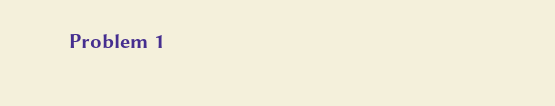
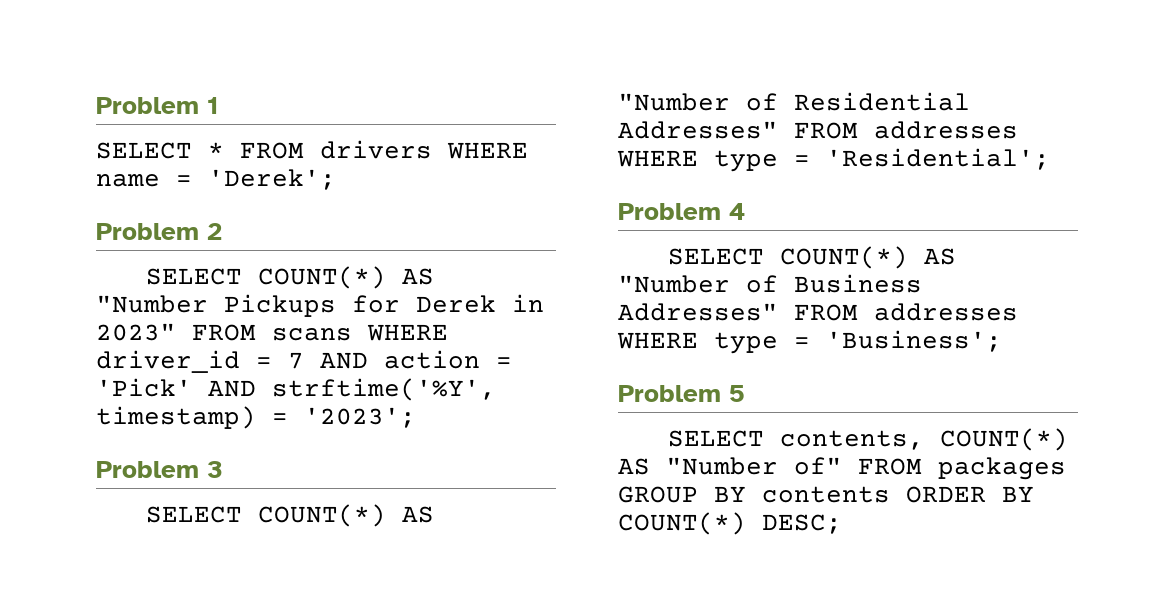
(165, 41) none -> [96,140,528,159] [96,169,336,190] [96,223,222,240] [145,266,434,289] [96,294,544,317] [96,323,448,341] [96,350,512,373] [96,378,496,401] [96,406,416,429] [96,461,223,478] [145,504,434,527] [618,92,970,111] [618,121,1018,139] [617,148,1050,172] [618,203,745,220] [667,246,956,269] [618,274,922,293] [618,303,1018,321] [617,330,1002,354] [618,385,745,402] [667,428,1068,451] [618,457,1066,480] [618,486,1034,503] [618,512,842,535] // SELECT * FROM drivers WHERE name = 'Derek'; // Problem 2 // SELECT COUNT(*) AS "Number Pickups for Derek in 2023" FROM scans WHERE driver_id = 7 AND action = 'Pick' AND strftime('%Y', timestamp) = '2023'; // Problem 3 // SELECT COUNT(*) AS "Number of Residential Addresses" FROM addresses WHERE type = 'Residential'; // Problem 4 // SELECT COUNT(*) AS "Number of Business Addresses" FROM addresses WHERE type = 'Business'; // Problem 5 // SELECT contents, COUNT(*) AS "Number of" FROM packages GROUP BY contents ORDER BY COUNT(*) DESC;

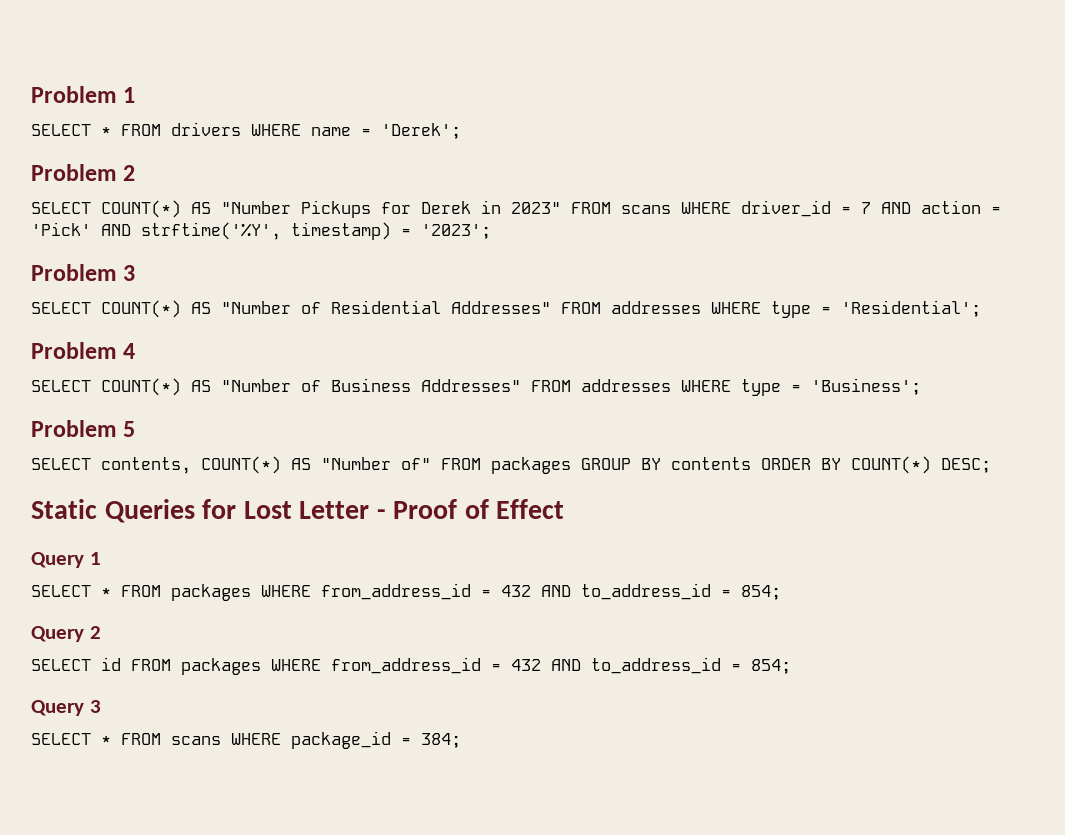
(842, 524) none -> [31,499,565,523] [31,552,101,568] [31,583,781,601] [31,626,101,642] [31,657,791,675] [31,700,101,716] [31,731,461,749] // Static Queries for Lost Letter - Proof of Effect // Query 1 // SELECT * FROM packages WHERE from_address_id = 432 AND to_address_id = 854; // Query 2 // SELECT id FROM packages WHERE from_address_id = 432 AND to_address_id = 854; // Query 3 // SELECT * FROM scans WHERE package_id = 384;

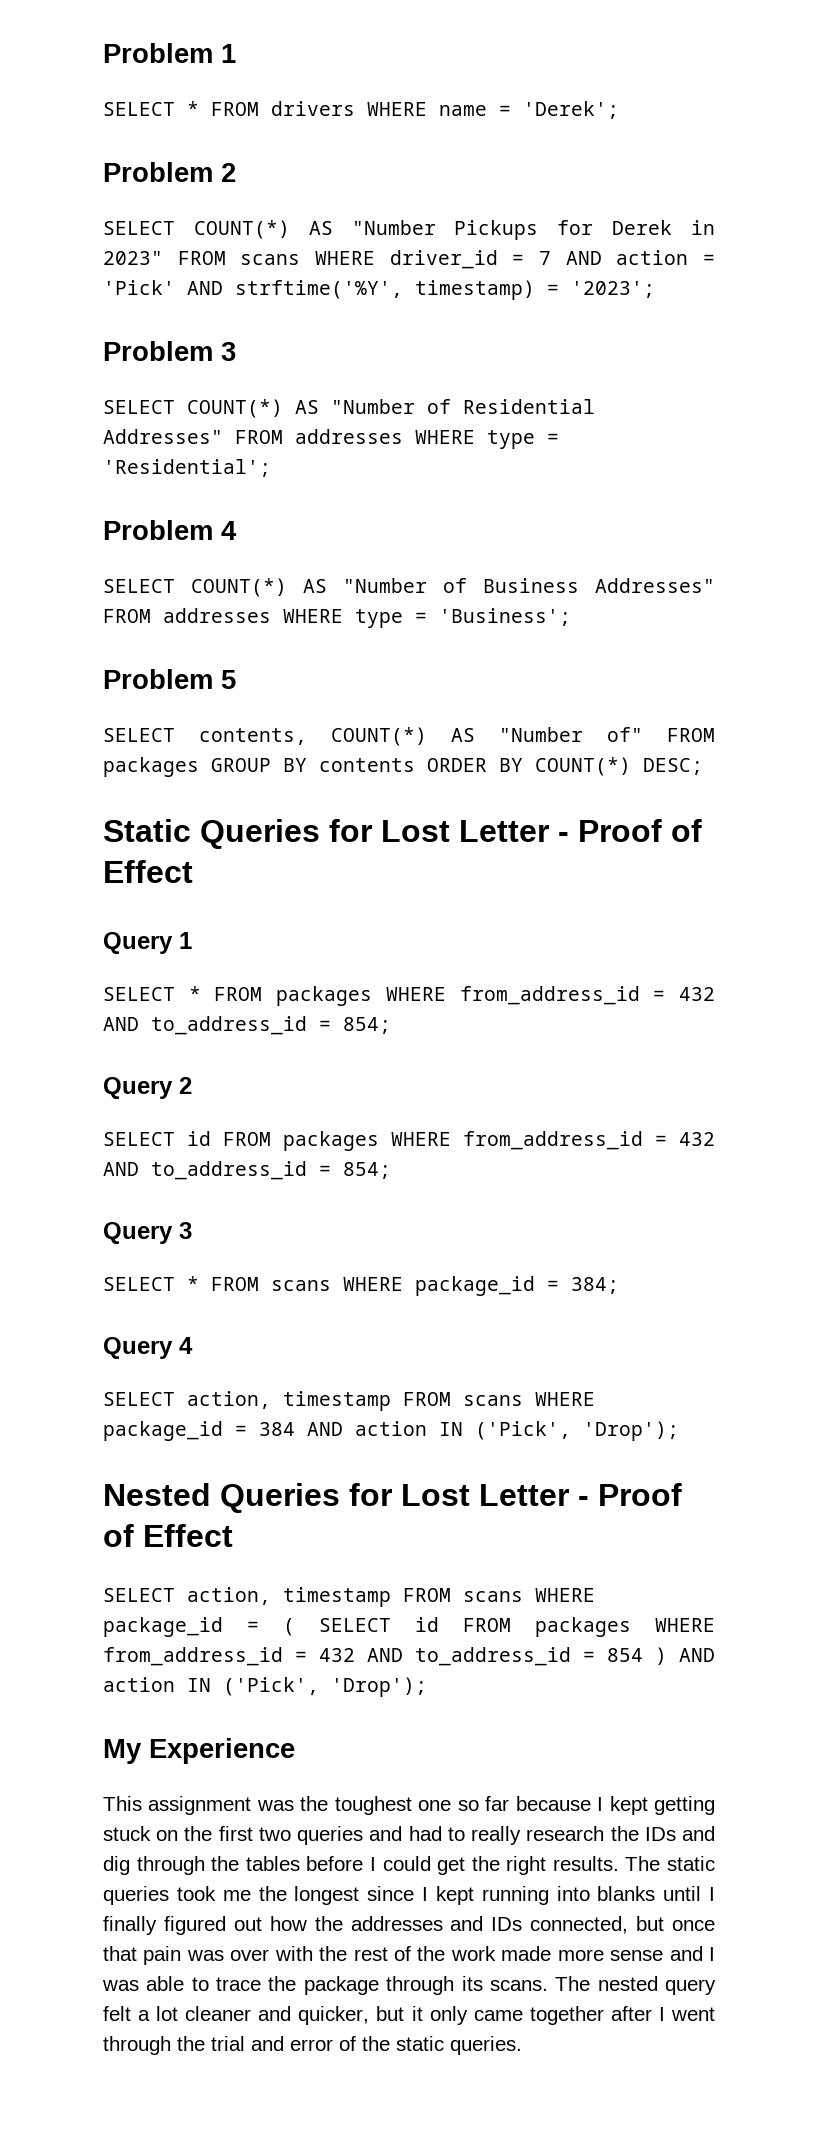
(461, 740) none -> [103,1337,193,1359] [103,1391,595,1411] [103,1421,679,1441] [103,1483,682,1513] [103,1524,233,1547] [103,1587,595,1607] [103,1617,715,1637] [103,1647,715,1666] [103,1677,427,1697] [103,1738,295,1764] [103,1796,715,1815] [103,1826,715,1845] [103,1856,715,1875] [103,1886,715,1905] [103,1916,715,1935] [103,1946,716,1965] [102,1976,717,1995] [103,2006,716,2025] [103,2036,522,2055] // Query 4 // SELECT action, timestamp FROM scans WHERE package_id = 384 AND action IN ('Pick', 'Drop'); // Nested Queries for Lost Letter - Proof of Effect // SELECT action, timestamp FROM scans WHERE package_id = ( SELECT id FROM packages WHERE from_address_id = 432 AND to_address_id = 854 ) AND action IN ('Pick', 'Drop'); // My Experience // This assignment was the toughest one so far because I kept getting stuck on the first two queries and had to really research the IDs and dig through the tables before I could get the right results. The static queries took me the longest since I kept running into blanks until I finally figured out how the addresses and IDs connected, but once that pain was over with the rest of the work made more sense and I was able to trace the package through its scans. The nested query felt a lot cleaner and quicker, but it only came together after I went through the trial and error of the static queries.

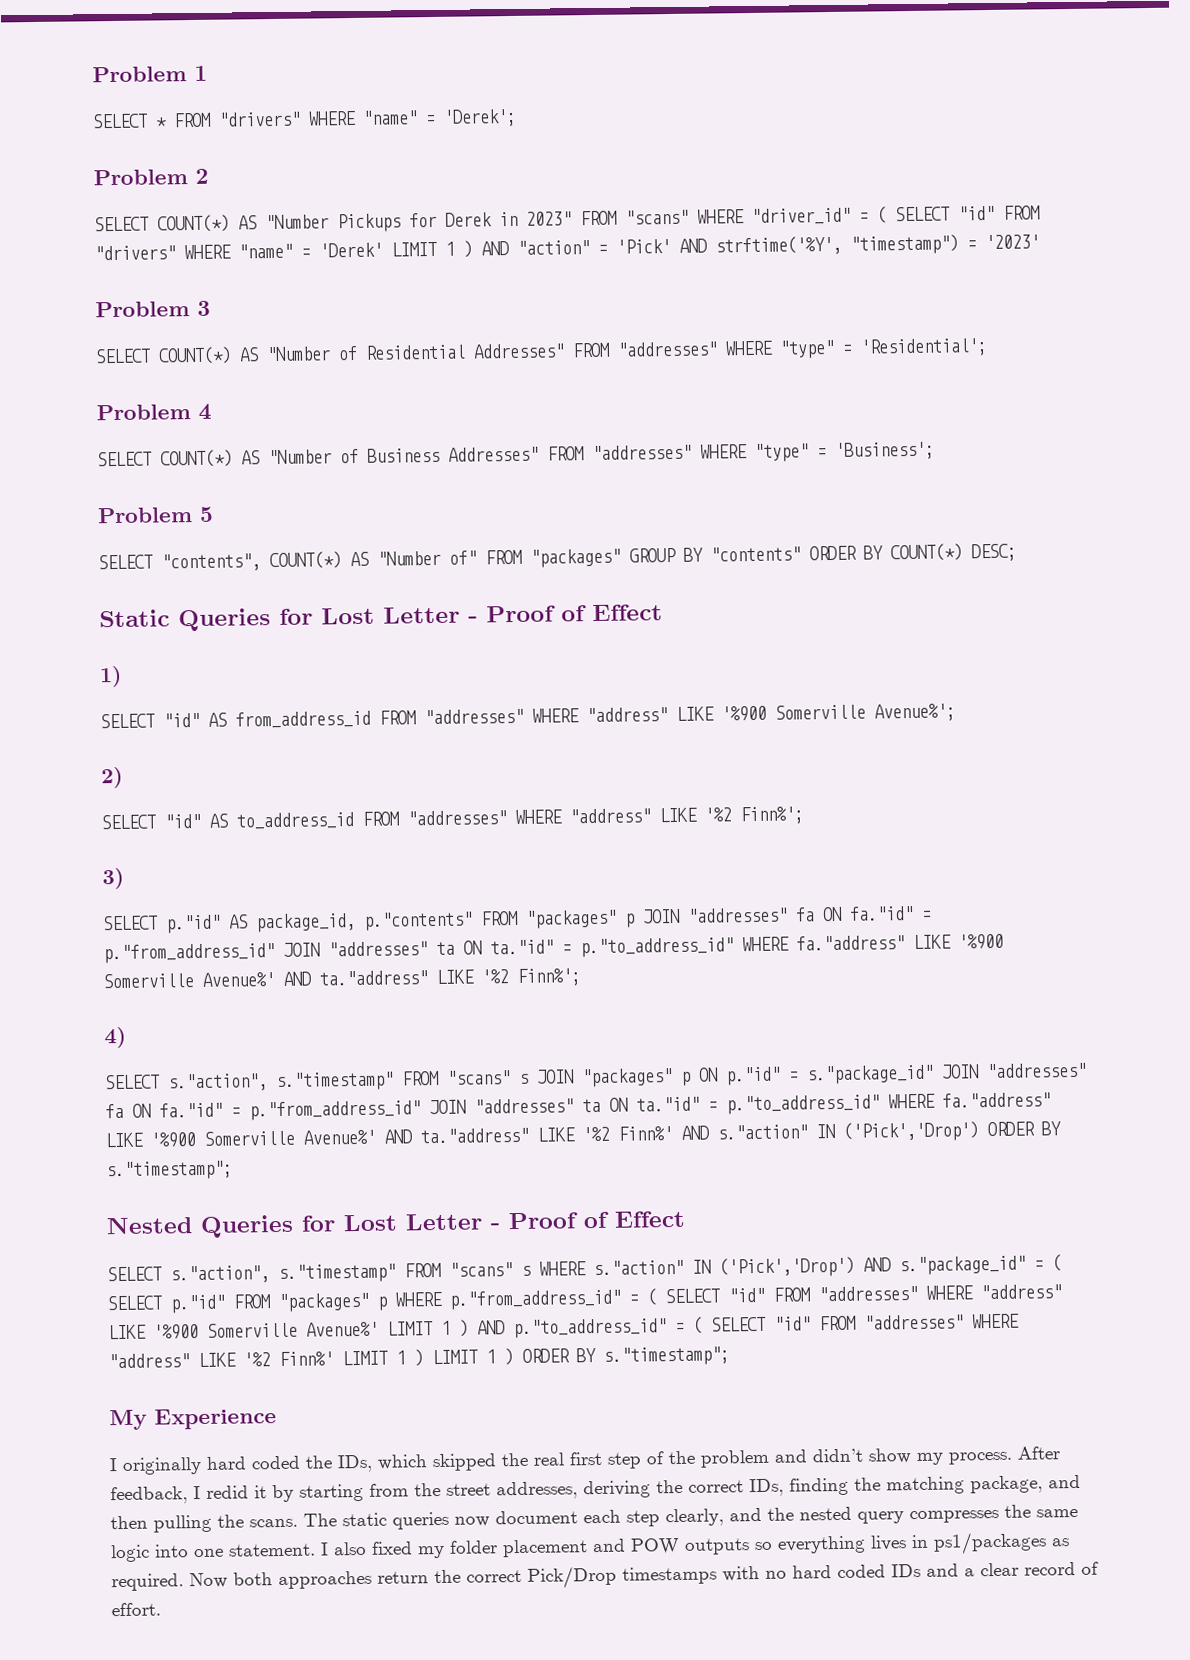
[271,101,487,116] drivers WHERE name -> [218,110,418,127] "drivers" WHERE "name"
[240,250,689,269] scans WHERE driver_id = 7 AND action -> [625,205,1040,225] [94,240,590,261] "scans" WHERE "driver_id" = ( SELECT "id" FROM "drivers" WHERE "name" = 'Derek' LIMIT 1 ) AND "action"
[415,280,655,300] timestamp) = '2023'; -> [850,234,1040,255] "timestamp") = '2023'
[295,429,535,449] addresses WHERE type -> [617,339,835,359] "addresses" WHERE "type"
[163,608,403,628] addresses WHERE type -> [592,443,809,462] "addresses" WHERE "type"
[199,728,307,745] contents, -> [161,553,261,572] "contents",
[103,757,199,777] packages -> [530,548,621,568] "packages"
[319,758,415,772] contents -> [710,546,801,562] "contents"
[103,932,192,954] [103,986,715,1006] [103,1016,391,1035] [103,1077,192,1099] [103,1131,715,1151] [103,1161,391,1180] [103,1222,192,1244] [103,1276,619,1296] [103,1337,193,1359] [103,1391,595,1411] [103,1421,679,1441] Query 1 // SELECT * FROM packages WHERE from_address_id = 432 AND to_address_id = 854; // Query 2 // SELECT id FROM packages WHERE from_address_id = 432 AND to_address_id = 854; // Query 3 // SELECT * FROM scans WHERE package_id = 384; // Query 4 // SELECT action, timestamp FROM scans WHERE package_id = 384 AND action IN ('Pick', 'Drop'); -> [99,665,122,688] [100,703,956,729] [101,766,123,789] [101,806,804,830] [102,867,124,890] [103,906,932,934] [103,933,1004,964] [103,968,581,989] [104,1026,126,1049] [105,1062,1087,1092] [105,1092,1051,1121] [105,1121,1061,1148] [106,1160,233,1181] 1) // SELECT "id" AS from_address_id FROM "addresses" WHERE "address" LIKE '%900 Somerville Avenue%'; // 2) // SELECT "id" AS to_address_id FROM "addresses" WHERE "address" LIKE '%2 Finn%'; // 3) // SELECT p."id" AS package_id, p."contents" FROM "packages" p JOIN "addresses" fa ON fa."id" = p."from_address_id" JOIN "addresses" ta ON ta."id" = p."to_address_id" WHERE fa."address" LIKE '%900 Somerville Avenue%' AND ta."address" LIKE '%2 Finn%'; // 4) // SELECT s."action", s."timestamp" FROM "scans" s JOIN "packages" p ON p."id" = s."package_id" JOIN "addresses" fa ON fa."id" = p."from_address_id" JOIN "addresses" ta ON ta."id" = p."to_address_id" WHERE fa."address" LIKE '%900 Somerville Avenue%' AND ta."address" LIKE '%2 Finn%' AND s."action" IN ('Pick','Drop') ORDER BY s."timestamp";
[187,1587,595,1607] [103,1617,715,1637] [103,1647,715,1666] [103,1677,427,1697] [103,1738,295,1764] [103,1796,715,1815] [103,1826,715,1845] [103,1856,715,1875] [103,1886,715,1905] [103,1916,715,1935] [103,1946,716,1965] [102,1976,717,1995] [103,2006,716,2025] [103,2036,522,2055] action, timestamp FROM scans WHERE package_id = ( SELECT id FROM packages WHERE from_address_id = 432 AND to_address_id = 854 ) AND action IN ('Pick', 'Drop'); // My Experience // This assignment was the toughest one so far because I kept getting stuck on the first two queries and had to really research the IDs and dig through the tables before I could get the right results. The static queries took me the longest since I kept running into blanks until I finally figured out how the addresses and IDs connected, but once that pain was over with the rest of the work made more sense and I was able to trace the package through its scans. The nested query felt a lot cleaner and quicker, but it only came together after I went through the trial and error of the static queries. -> [170,1254,1062,1284] [107,1284,1062,1314] [108,1313,1019,1340] [108,1346,730,1369] [109,1408,277,1431] [109,1446,1060,1475] [110,1474,1081,1505] [110,1504,1078,1533] [110,1531,1070,1563] [111,1561,1099,1592] [111,1602,161,1617] s."action", s."timestamp" FROM "scans" s WHERE s."action" IN ('Pick','Drop') AND s."package_id" = ( SELECT p."id" FROM "packages" p WHERE p."from_address_id" = ( SELECT "id" FROM "addresses" WHERE "address" LIKE '%900 Somerville Avenue%' LIMIT 1 ) AND p."to_address_id" = ( SELECT "id" FROM "addresses" WHERE "address" LIKE '%2 Finn%' LIMIT 1 ) LIMIT 1 ) ORDER BY s."timestamp"; // My Experience // I originally hard coded the IDs, which skipped the real first step of the problem and didn’t show my process. After feedback, I redid it by starting from the street addresses, deriving the correct IDs, finding the matching package, and then pulling the scans. The static queries now document each step clearly, and the nested query compresses the same logic into one statement. I also fixed my folder placement and POW outputs so everything lives in ps1/packages as required. Now both approaches return the correct Pick/Drop timestamps with no hard coded IDs and a clear record of effort.

